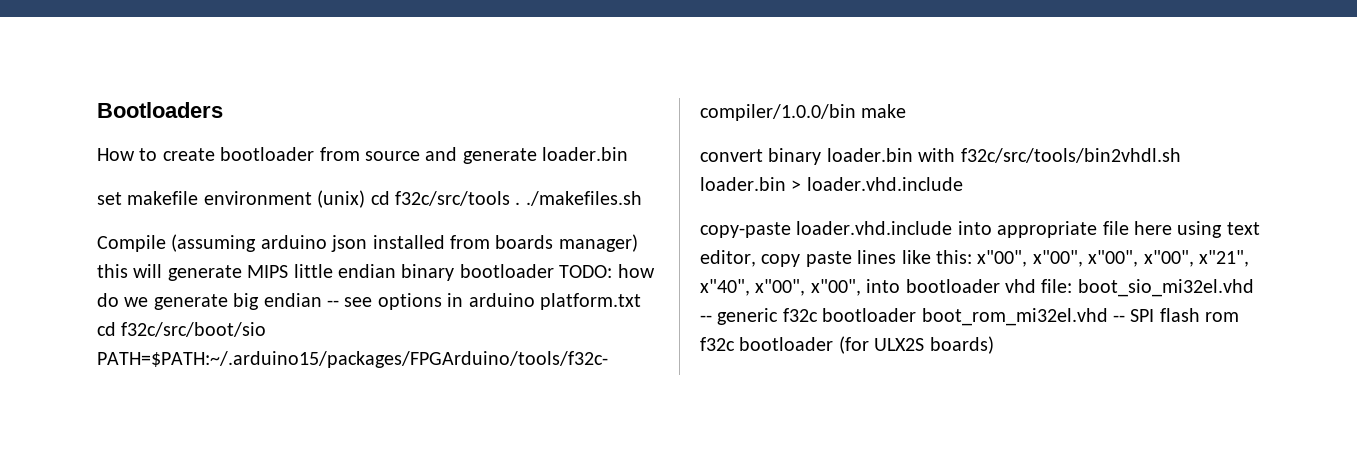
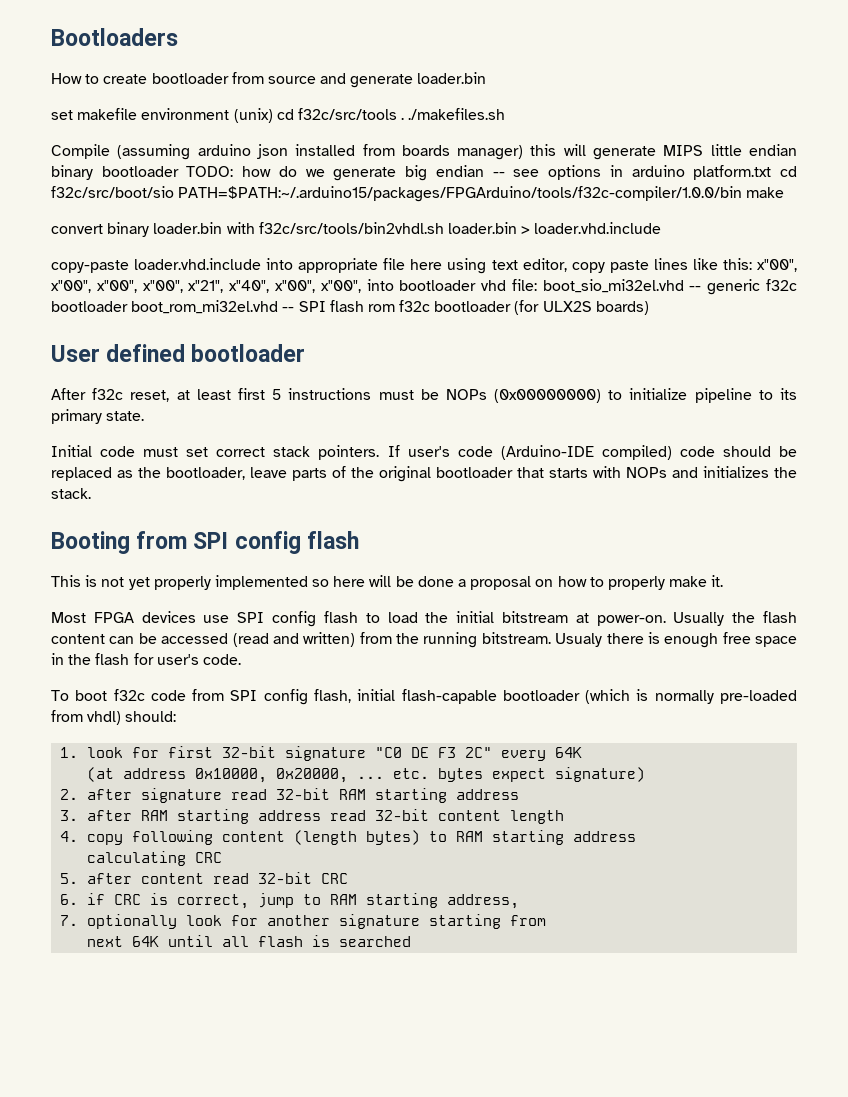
(994, 345) none -> [51,344,306,362] [51,388,797,403] [51,409,145,424] [51,445,797,460] [51,466,797,482] [51,488,91,499] [51,531,359,554] [51,575,724,590] [51,611,797,627] [51,632,797,648] [51,653,241,665] [51,689,798,705] [51,710,177,725] [60,746,583,761] [87,767,646,783] [60,788,520,803] [60,809,565,824] [60,830,637,845] [87,851,223,866] [60,872,349,884] [60,893,520,909] [60,914,547,929] [87,935,412,947] // User defined bootloader // After f32c reset, at least first 5 instructions must be NOPs (0x00000000) to initialize pipeline to its primary state. // Initial code must set correct stack pointers. If user's code (Arduino-IDE compiled) code should be replaced as the bootloader, leave parts of the original bootloader that starts with NOPs and initializes the stack. // Booting from SPI config flash // This is not yet properly implemented so here will be done a proposal on how to properly make it. // Most FPGA devices use SPI config flash to load the initial bitstream at power-on. Usually the flash content can be accessed (read and written) from the running bitstream. Usualy there is enough free space in the flash for user's code. // To boot f32c code from SPI config flash, initial flash-capable bootloader (which is normally pre-loaded from vhdl) should: // 1. look for first 32-bit signature "C0 DE F3 2C" every 64K // (at address 0x10000, 0x20000, ... etc. bytes expect signature) // 2. after signature read 32-bit RAM starting address // 3. after RAM starting address read 32-bit content length // 4. copy following content (length bytes) to RAM starting address // calculating CRC // 5. after content read 32-bit CRC // 6. if CRC is correct, jump to RAM starting address, // 7. optionally look for another signature starting from // next 64K until all flash is searched

